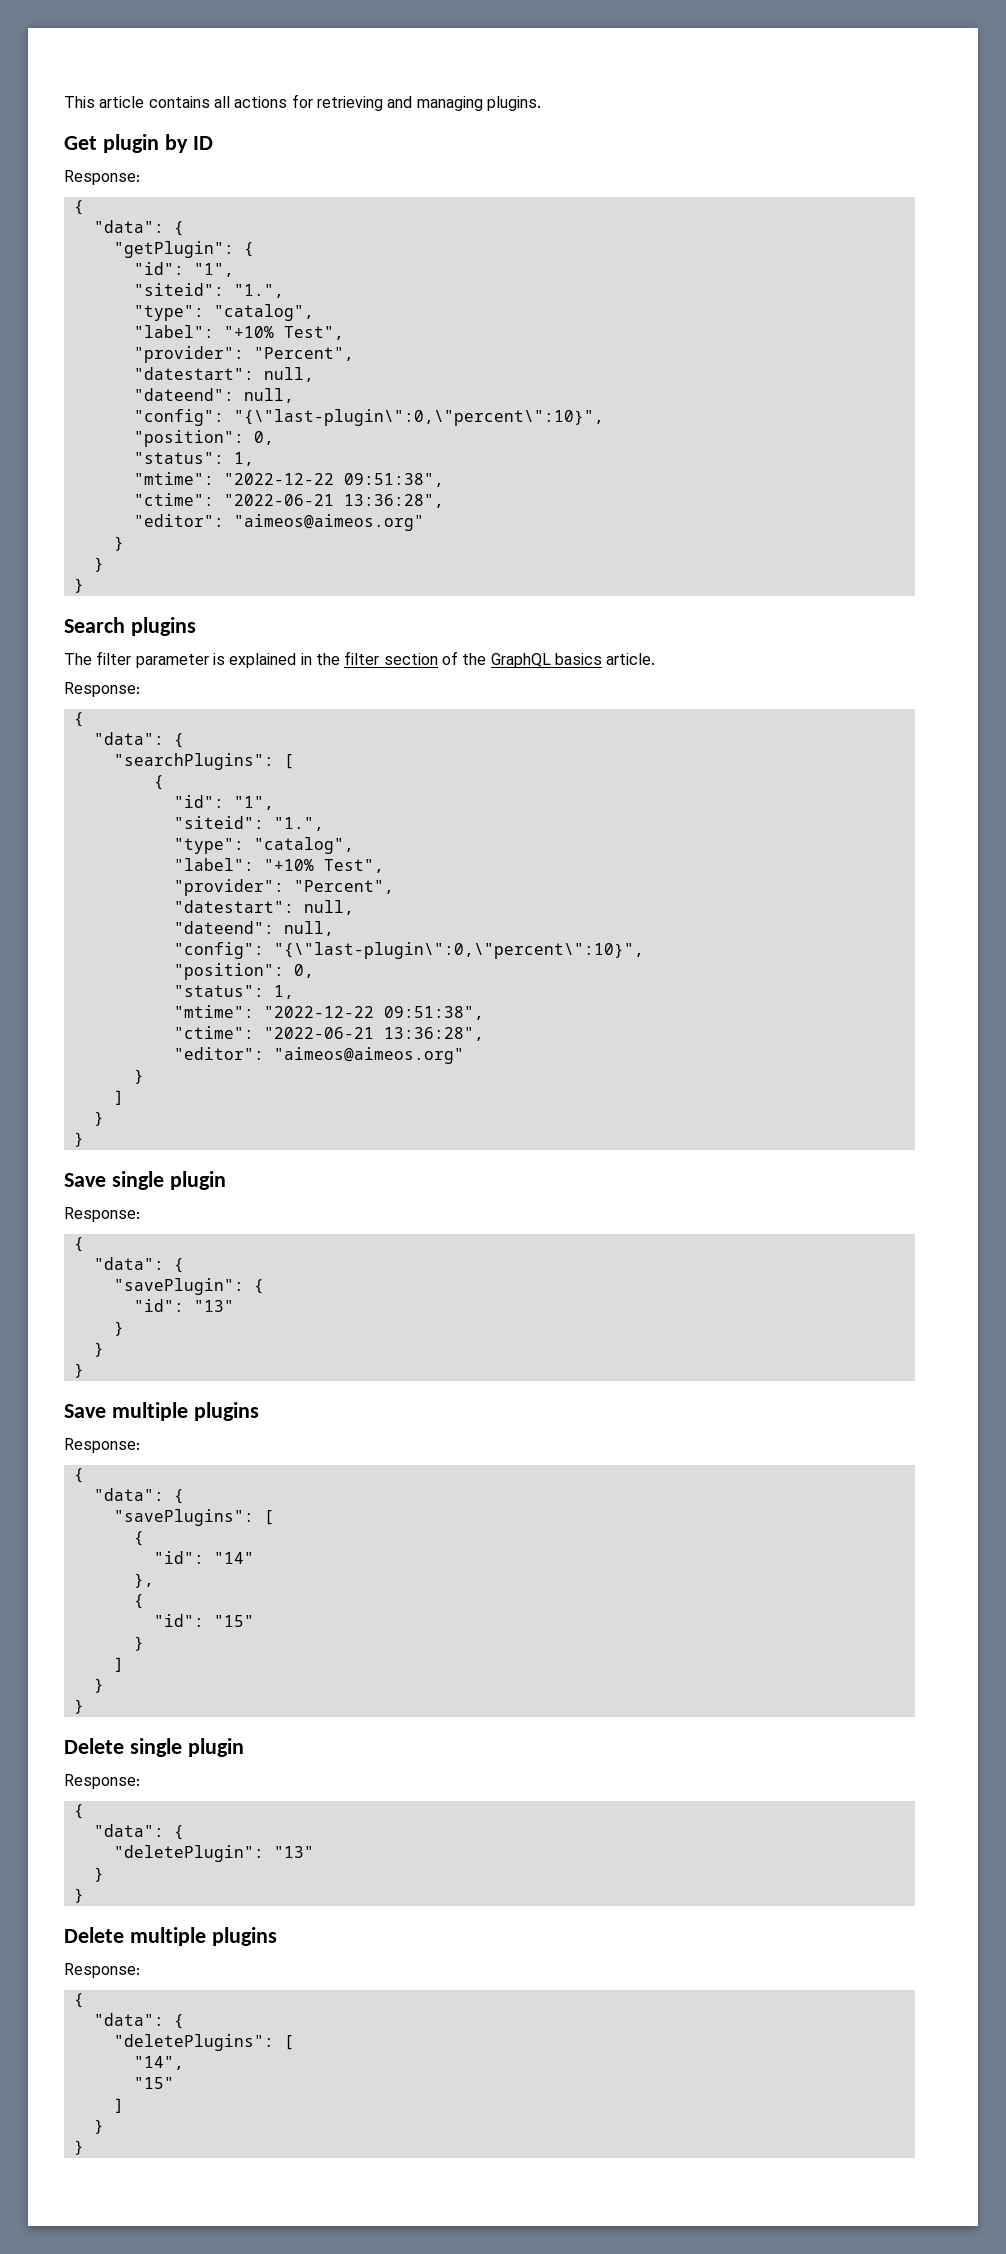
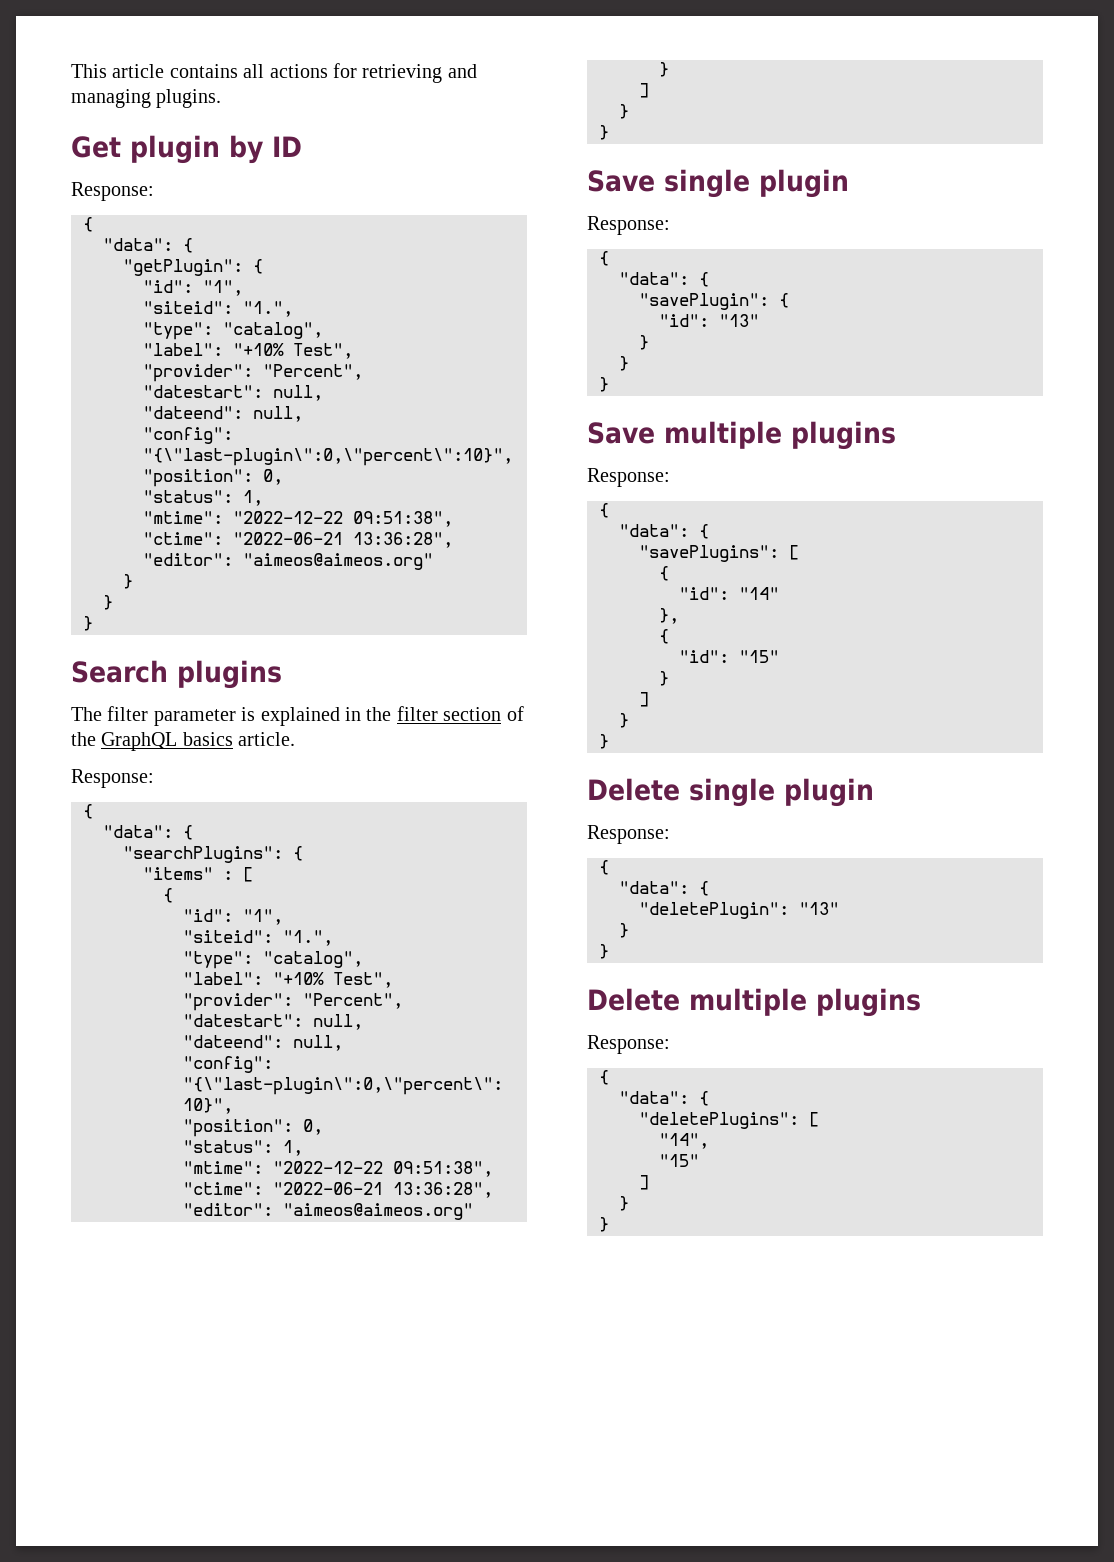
(274, 761) none -> [293,846,303,861] [143,867,233,880] { // "items" :

